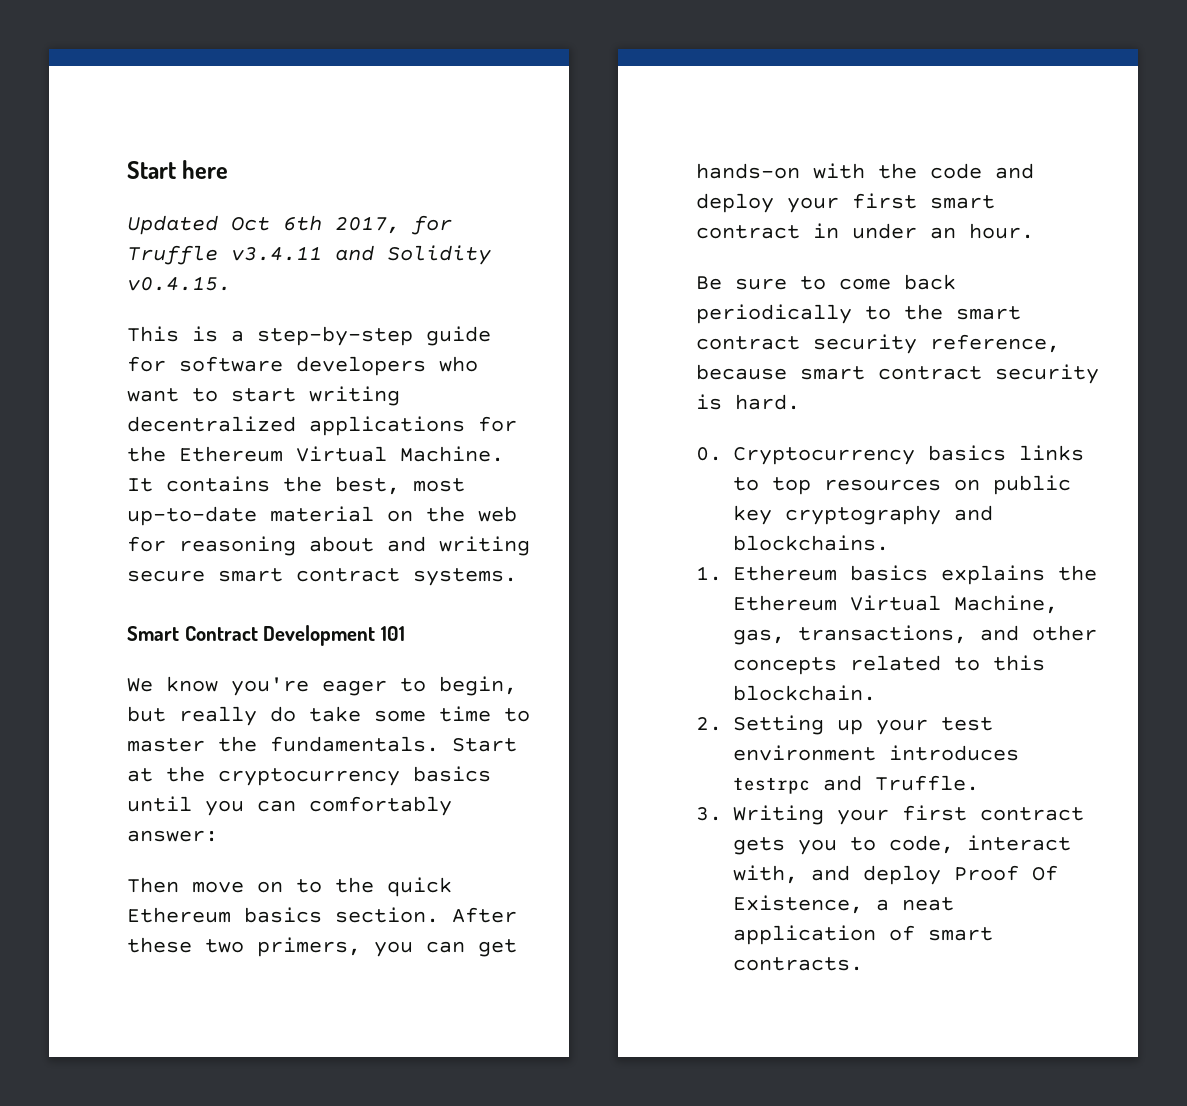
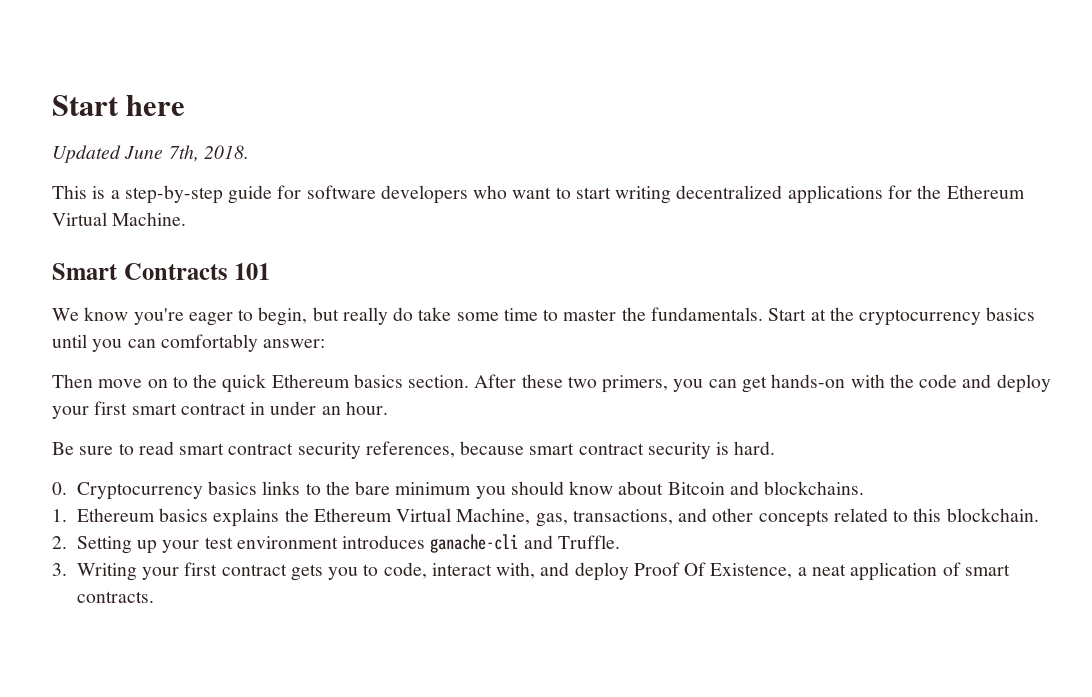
[231,215,452,235] [127,245,491,265] [127,276,231,291] Oct 6th 2017, for Truffle v3.4.11 and Solidity v0.4.15. -> [124,145,249,162] June 7th, 2018.
[127,476,465,495] [127,506,517,526] [127,536,530,556] [127,568,517,586] It contains the best, most up-to-date material on the web for reasoning about and writing secure smart contract systems. -> (187, 219) none
[184,625,376,646] Contract Development -> [123,263,228,280] Contracts
[839,274,956,290] [696,304,1021,324] [696,334,1060,354] come back periodically to the smart contract security reference, -> [138,441,455,459] read smart contract security references,
[772,475,1071,495] [733,505,941,525] top resources on public key cryptography -> [325,481,725,499] the bare minimum you should know about Bitcoin
[733,777,810,794] testrpc -> [430,534,519,553] ganache-cli

